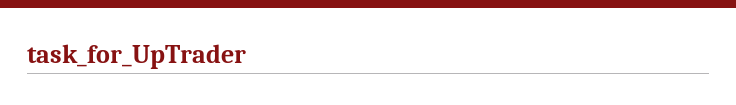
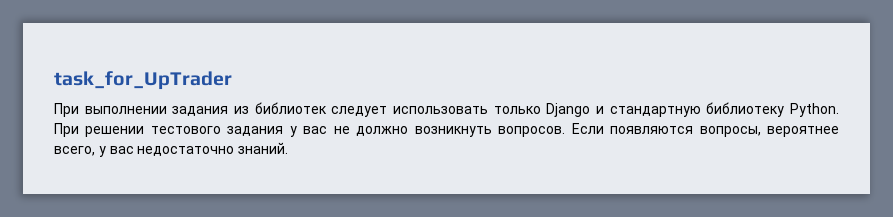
(246, 56) none -> [54,102,839,117] [54,123,839,137] [54,142,289,157] // При выполнении задания из библиотек следует использовать только Django и стандартную библиотеку Python. При решении тестового задания у вас не должно возникнуть вопросов. Если появляются вопросы, вероятнее всего, у вас недостаточно знаний.

